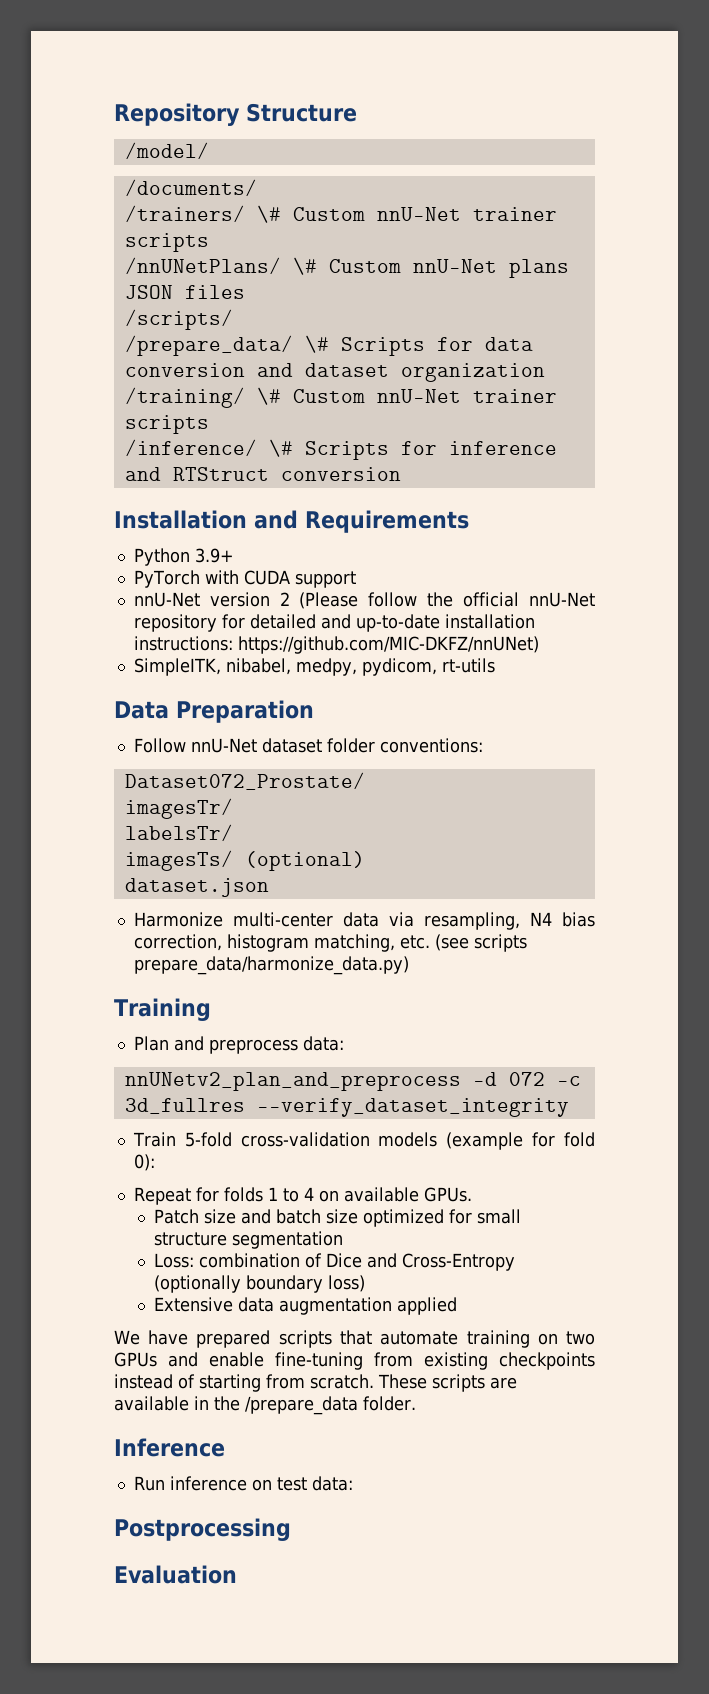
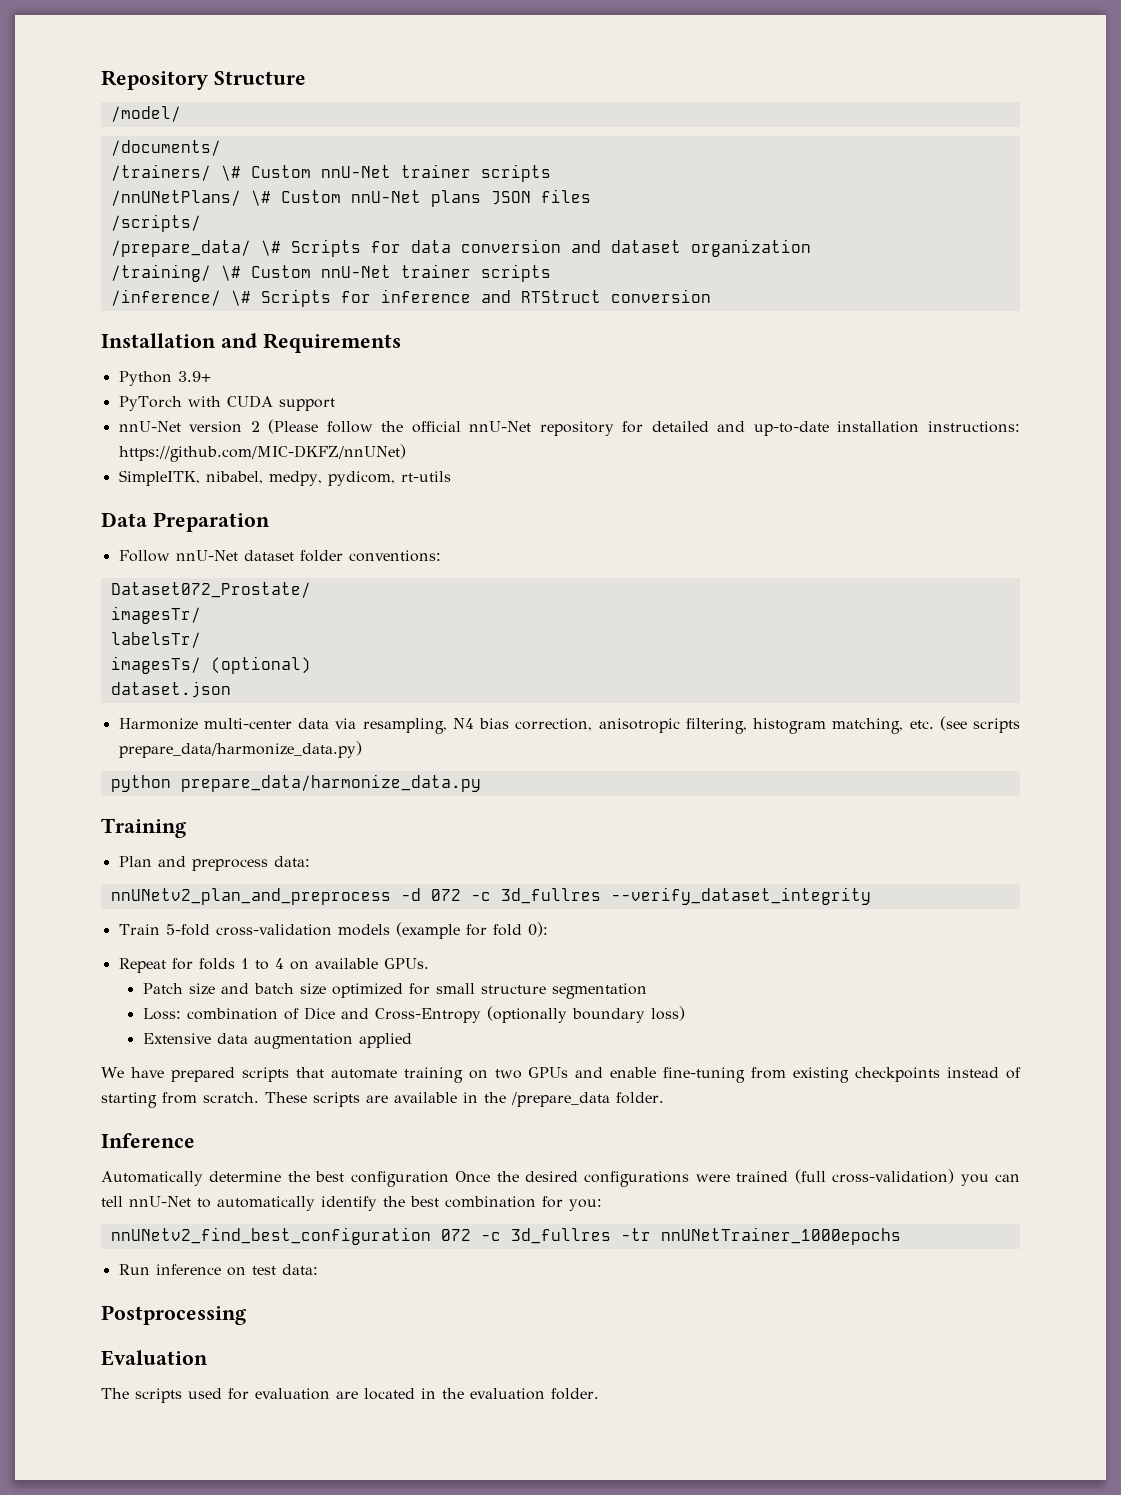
(222, 942) none -> [598,718,747,734] anisotropic filtering,
(409, 965) none -> [110,774,481,792] // python prepare_data/harmonize_data.py
(225, 1447) none -> [101,1169,1021,1187] [101,1196,602,1211] [110,1227,901,1245] // Automatically determine the best configuration Once the desired configurations were trained (full cross-validation) you can tell nnU-Net to automatically identify the best combination for you: // nnUNetv2_find_best_configuration 072 -c 3d_fullres -tr nnUNetTrainer_1000epochs
(237, 1574) none -> [101,1388,599,1403] // The scripts used for evaluation are located in the evaluation folder.

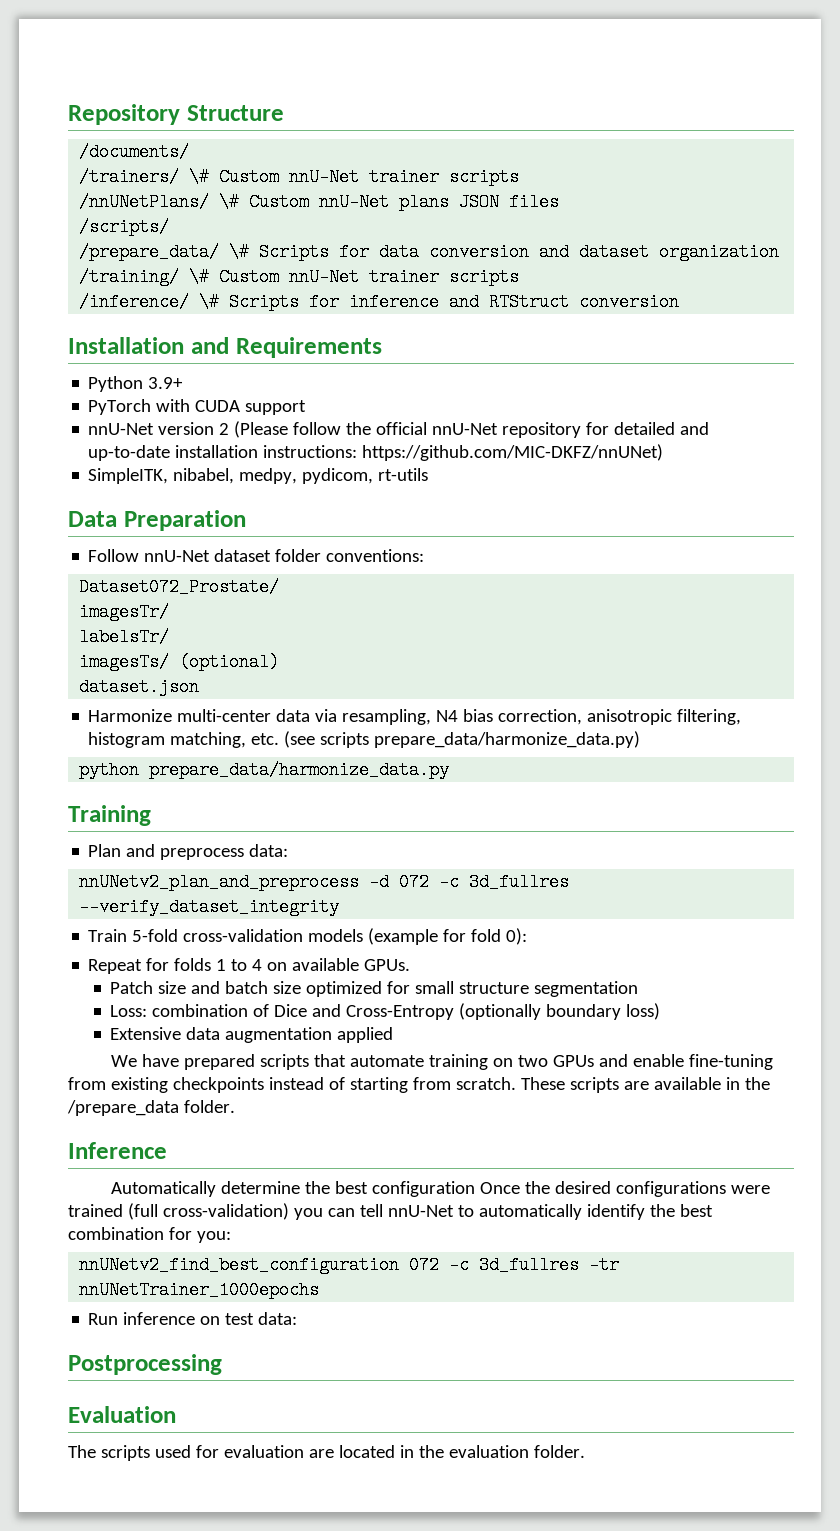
[110,106,181,122] // /model/ -> (284, 113) none

